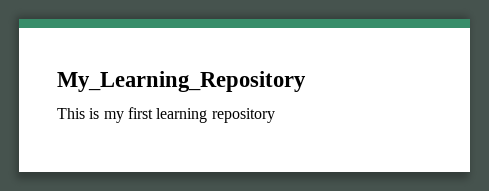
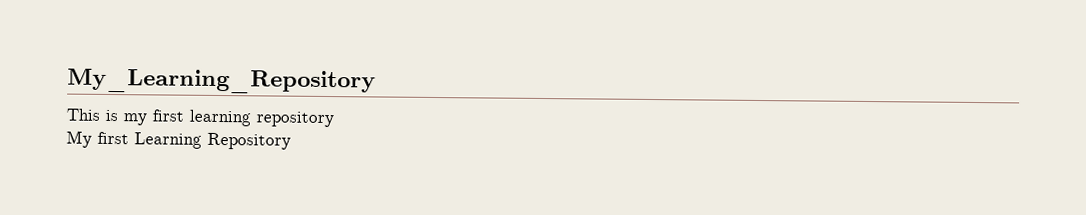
(275, 115) none -> [66,130,291,150] // My first Learning Repository

